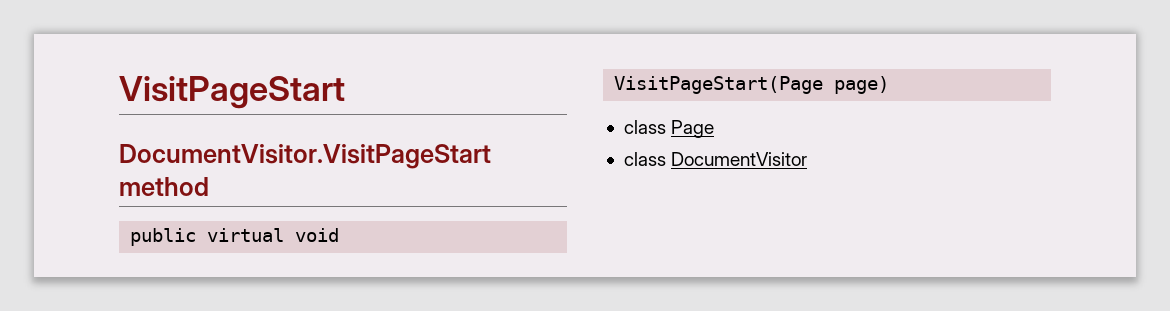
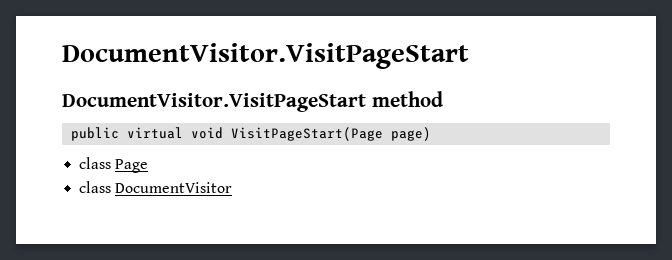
[119,76,345,109] VisitPageStart -> [62,43,469,69] DocumentVisitor.VisitPageStart

